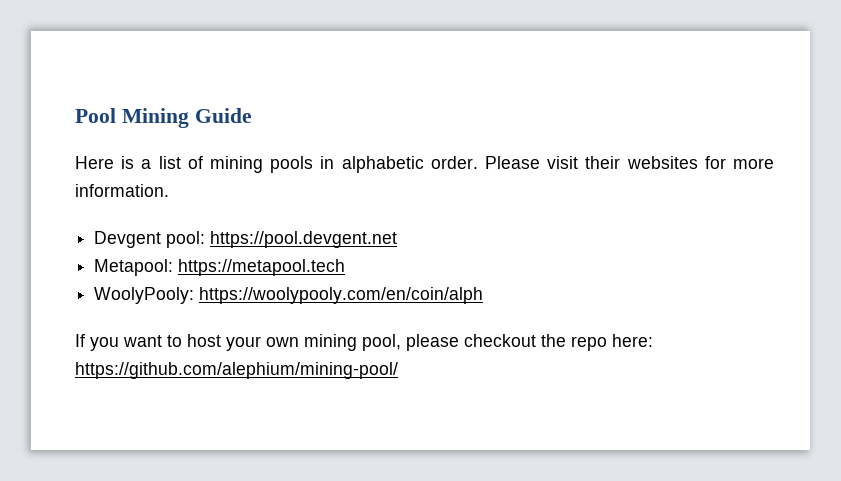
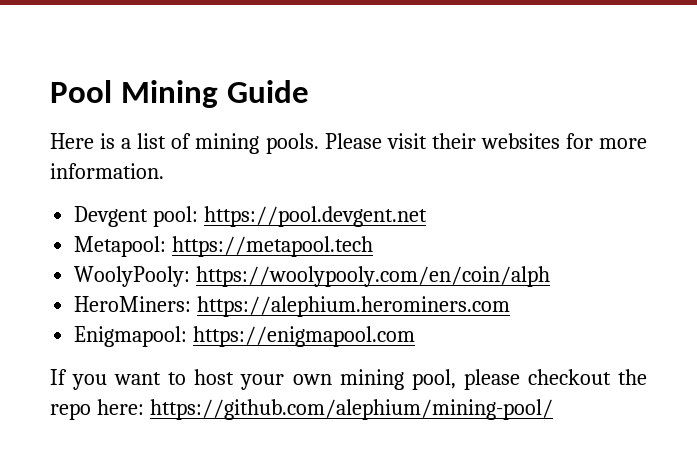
[270,156,478,173] pools in alphabetic order. -> [265,133,319,154] pools.
(484, 295) none -> [74,296,511,317] [74,326,416,347] // HeroMiners: https://alephium.herominers.com // Enigmapool: https://enigmapool.com

